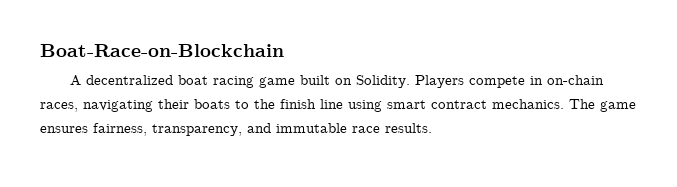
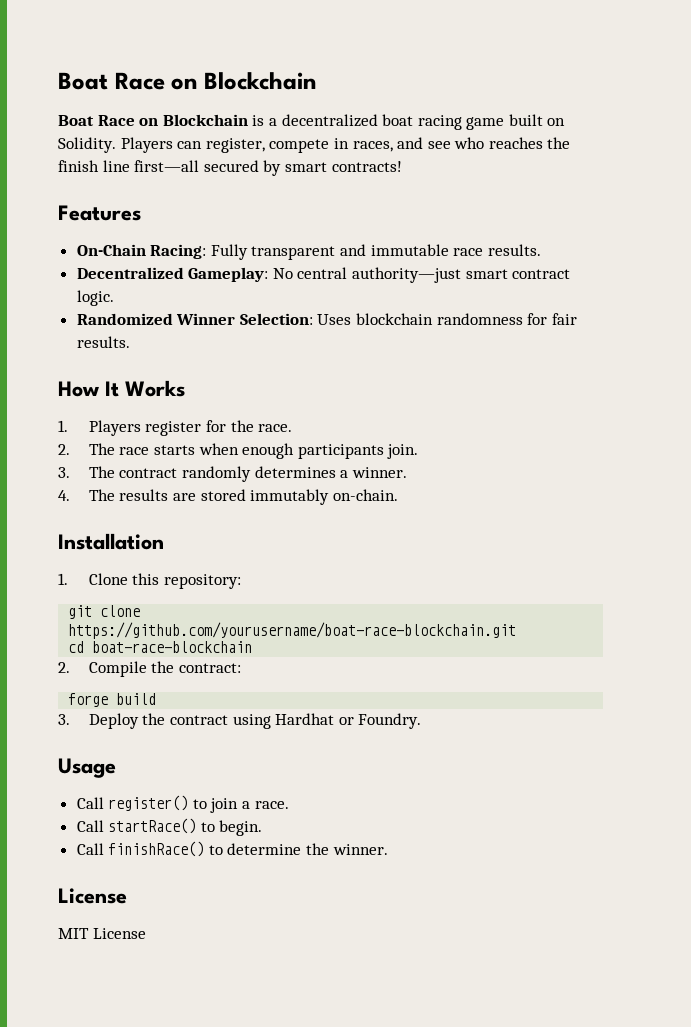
[40,44,284,57] [69,75,81,86] Boat-Race-on-Blockchain // A -> [58,72,316,90] [58,114,277,126] Boat Race on Blockchain // Boat Race on Blockchain is a
[468,75,604,88] [40,99,636,112] [40,123,432,136] compete in on-chain races, navigating their boats to the finish line using smart contract mechanics. The game ensures fairness, transparency, and immutable race results. -> [177,137,571,153] [58,160,402,176] [58,205,141,221] [76,244,541,260] [76,267,571,283] [76,290,114,306] [76,313,577,325] [76,336,130,348] [58,380,185,397] [58,420,293,436] [58,443,419,459] [58,466,407,482] [58,489,398,505] [58,533,164,550] [58,573,241,589] [68,605,141,619] [68,622,517,639] [68,641,253,653] [58,661,241,677] [68,693,157,707] [58,713,422,729] [58,758,116,778] [76,795,289,813] [76,818,263,836] [76,841,388,857] [58,888,127,904] [58,928,146,939] can register, compete in races, and see who reaches the finish line first—all secured by smart contracts! // Features // On-Chain Racing: Fully transparent and immutable race results. // Decentralized Gameplay: No central authority—just smart contract logic. // Randomized Winner Selection: Uses blockchain randomness for fair results. // How It Works // 1. Players register for the race. // 2. The race starts when enough participants join. // 3. The contract randomly determines a winner. // 4. The results are stored immutably on-chain. // Installation // 1. Clone this repository: // git clone https://github.com/yourusername/boat-race-blockchain.git // cd boat-race-blockchain // 2. Compile the contract: // forge build // 3. Deploy the contract using Hardhat or Foundry. // Usage // Call register() to join a race. // Call startRace() to begin. // Call finishRace() to determine the winner. // License // MIT License

